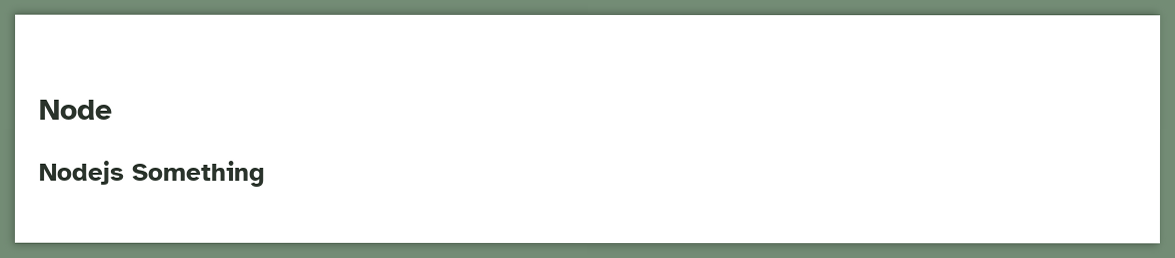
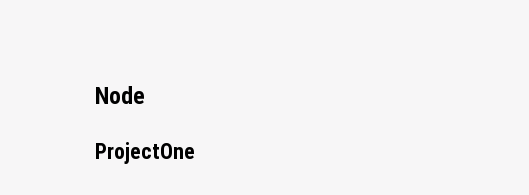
[38,160,265,187] Nodejs Something -> [95,142,195,164] ProjectOne

